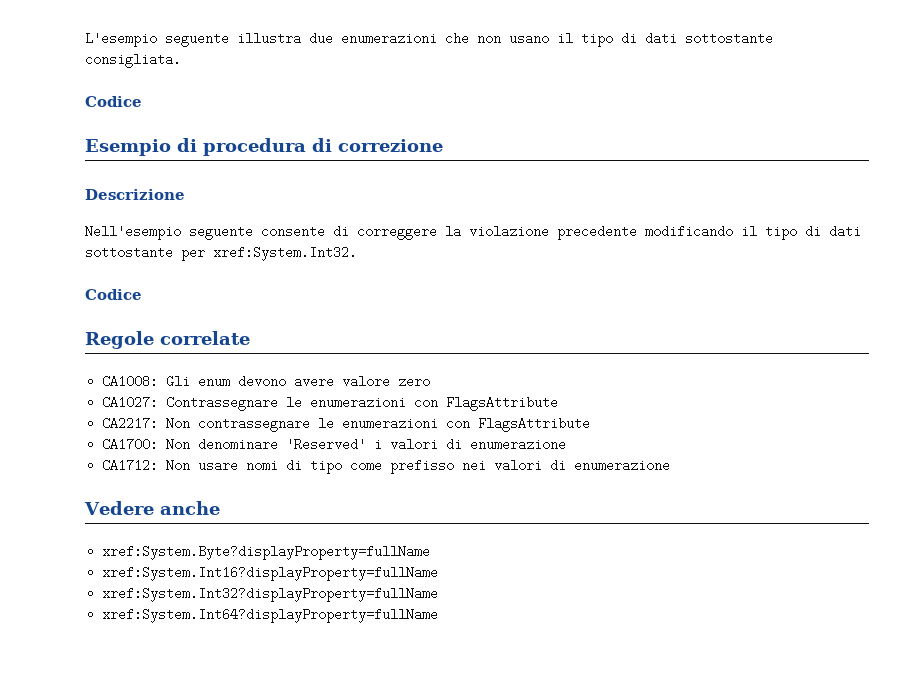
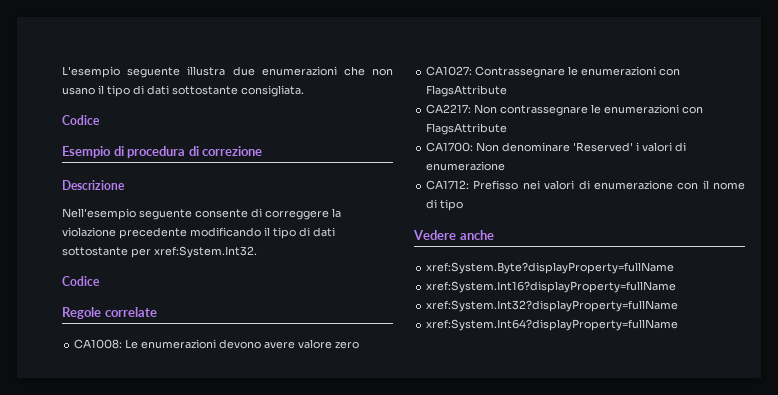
[166,375,231,388] Gli enum -> [125,339,217,349] Le enumerazioni
[166,459,455,474] Non usare nomi di tipo come prefisso -> [473,180,519,190] Prefisso
(671, 465) none -> [677,180,745,190] [426,199,464,211] con il nome di tipo

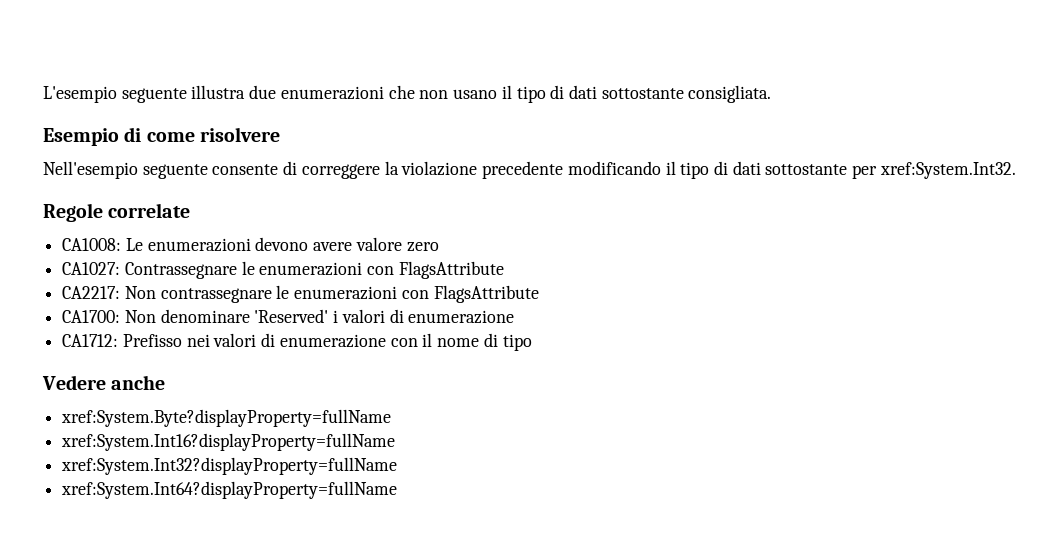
[62,115,100,125] // Codice -> (772, 94) none
[127,146,263,158] [62,180,125,190] procedura di correzione // Descrizione -> [146,127,280,142] come risolvere
[62,276,100,286] // Codice -> (1016, 170) none

